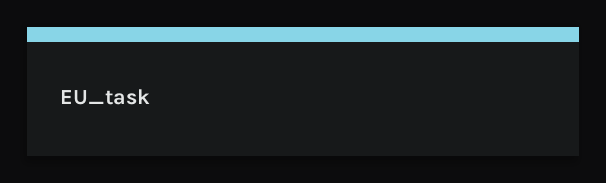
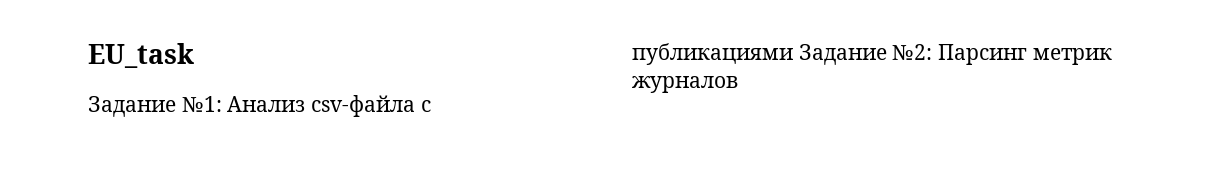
(150, 97) none -> [88,95,431,117] [632,43,1112,65] [632,76,739,93] // Задание №1: Анализ csv-файла с публикациями Задание №2: Парсинг метрик журналов

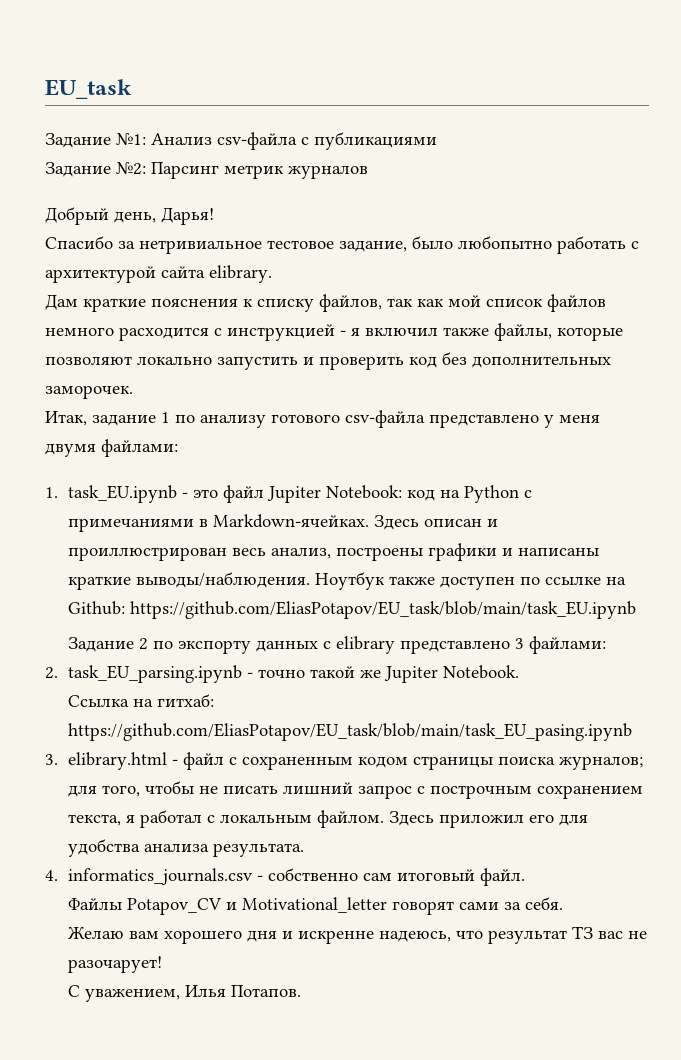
(793, 54) none -> (437, 141) //
(739, 84) none -> [45,207,214,225] [45,236,639,254] [45,265,272,283] [45,294,606,312] [45,323,623,341] [45,352,611,370] [45,385,133,399] [45,410,600,428] [45,439,178,457] [45,485,532,503] [67,514,498,532] [67,543,599,561] [67,572,626,590] [67,601,636,619] [67,636,606,654] [45,665,519,683] [67,694,214,707] [67,723,632,741] [45,752,643,770] [67,781,643,799] [67,810,588,828] [67,839,304,857] [45,868,525,886] [67,897,563,915] [67,926,647,944] [67,956,162,973] [67,985,301,1002] // Добрый день, Дарья! // Спасибо за нетривиальное тестовое задание, было любопытно работать с архитектурой сайта elibrary. // Дам краткие пояснения к списку файлов, так как мой список файлов немного расходится с инструкцией - я включил также файлы, которые позволяют локально запустить и проверить код без дополнительных заморочек. // Итак, задание 1 по анализу готового csv-файла представлено у меня двумя файлами: // 1. task_EU.ipynb - это файл Jupiter Notebook: код на Python с примечаниями в Markdown-ячейках. Здесь описан и проиллюстрирован весь анализ, построены графики и написаны краткие выводы/наблюдения. Ноутбук также доступен по ссылке на Github: https://github.com/EliasPotapov/EU_task/blob/main/task_EU.ipynb // Задание 2 по экспорту данных с elibrary представлено 3 файлами: // 2. task_EU_parsing.ipynb - точно такой же Jupiter Notebook. // Cсылка на гитхаб: https://github.com/EliasPotapov/EU_task/blob/main/task_EU_pasing.ipynb // 3. elibrary.html - файл с сохраненным кодом страницы поиска журналов; для того, чтобы не писать лишний запрос с построчным сохранением текста, я работал с локальным файлом. Здесь приложил его для удобства анализа результата. // 4. informatics_journals.csv - собственно сам итоговый файл. // Файлы Potapov_CV и Motivational_letter говорят сами за себя. // Желаю вам хорошего дня и искренне надеюсь, что результат ТЗ вас не разочарует! // С уважением, Илья Потапов.

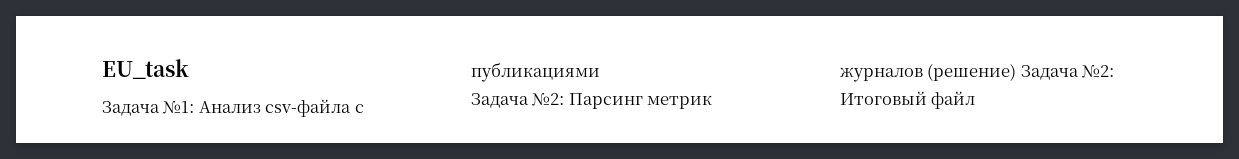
[45,133,111,148] Задание -> [102,101,160,116] Задача
[45,162,111,177] Задание -> [471,93,529,108] Задача
[45,207,214,225] [45,236,639,254] [45,265,272,283] [45,294,606,312] [45,323,623,341] [45,352,611,370] [45,385,133,399] [45,410,600,428] [45,439,178,457] [45,485,532,503] [67,514,498,532] [67,543,599,561] [67,572,626,590] [67,601,636,619] [67,636,606,654] [45,665,519,683] [67,694,214,707] [67,723,632,741] [45,752,643,770] [67,781,643,799] [67,810,588,828] [67,839,304,857] [45,868,525,886] [67,897,563,915] [67,926,647,944] [67,956,162,973] [67,985,301,1002] // Добрый день, Дарья! // Спасибо за нетривиальное тестовое задание, было любопытно работать с архитектурой сайта elibrary. // Дам краткие пояснения к списку файлов, так как мой список файлов немного расходится с инструкцией - я включил также файлы, которые позволяют локально запустить и проверить код без дополнительных заморочек. // Итак, задание 1 по анализу готового csv-файла представлено у меня двумя файлами: // 1. task_EU.ipynb - это файл Jupiter Notebook: код на Python с примечаниями в Markdown-ячейках. Здесь описан и проиллюстрирован весь анализ, построены графики и написаны краткие выводы/наблюдения. Ноутбук также доступен по ссылке на Github: https://github.com/EliasPotapov/EU_task/blob/main/task_EU.ipynb // Задание 2 по экспорту данных с elibrary представлено 3 файлами: // 2. task_EU_parsing.ipynb - точно такой же Jupiter Notebook. // Cсылка на гитхаб: https://github.com/EliasPotapov/EU_task/blob/main/task_EU_pasing.ipynb // 3. elibrary.html - файл с сохраненным кодом страницы поиска журналов; для того, чтобы не писать лишний запрос с построчным сохранением текста, я работал с локальным файлом. Здесь приложил его для удобства анализа результата. // 4. informatics_journals.csv - собственно сам итоговый файл. // Файлы Potapov_CV и Motivational_letter говорят сами за себя. // Желаю вам хорошего дня и искренне надеюсь, что результат ТЗ вас не разочарует! // С уважением, Илья Потапов. -> [927,63,1115,81] [840,91,976,109] (решение) Задача №2: Итоговый файл

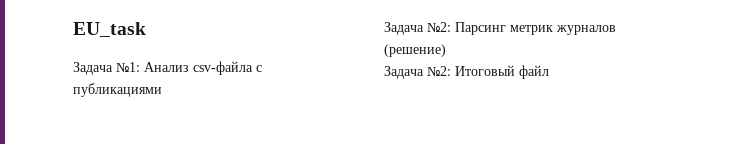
(1017, 72) none -> (446, 50) //

